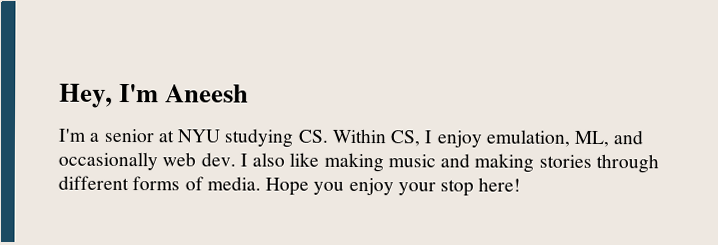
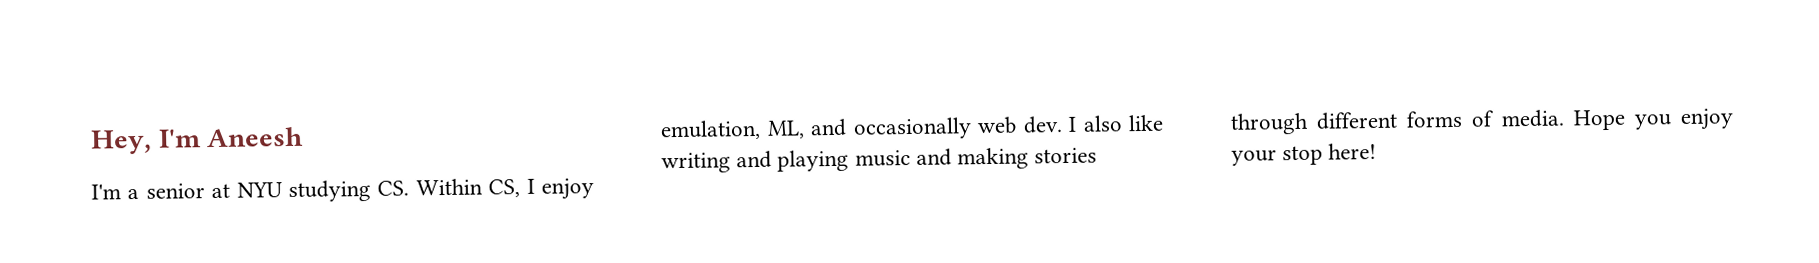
[323,152,384,173] making -> [661,149,850,174] writing and playing

